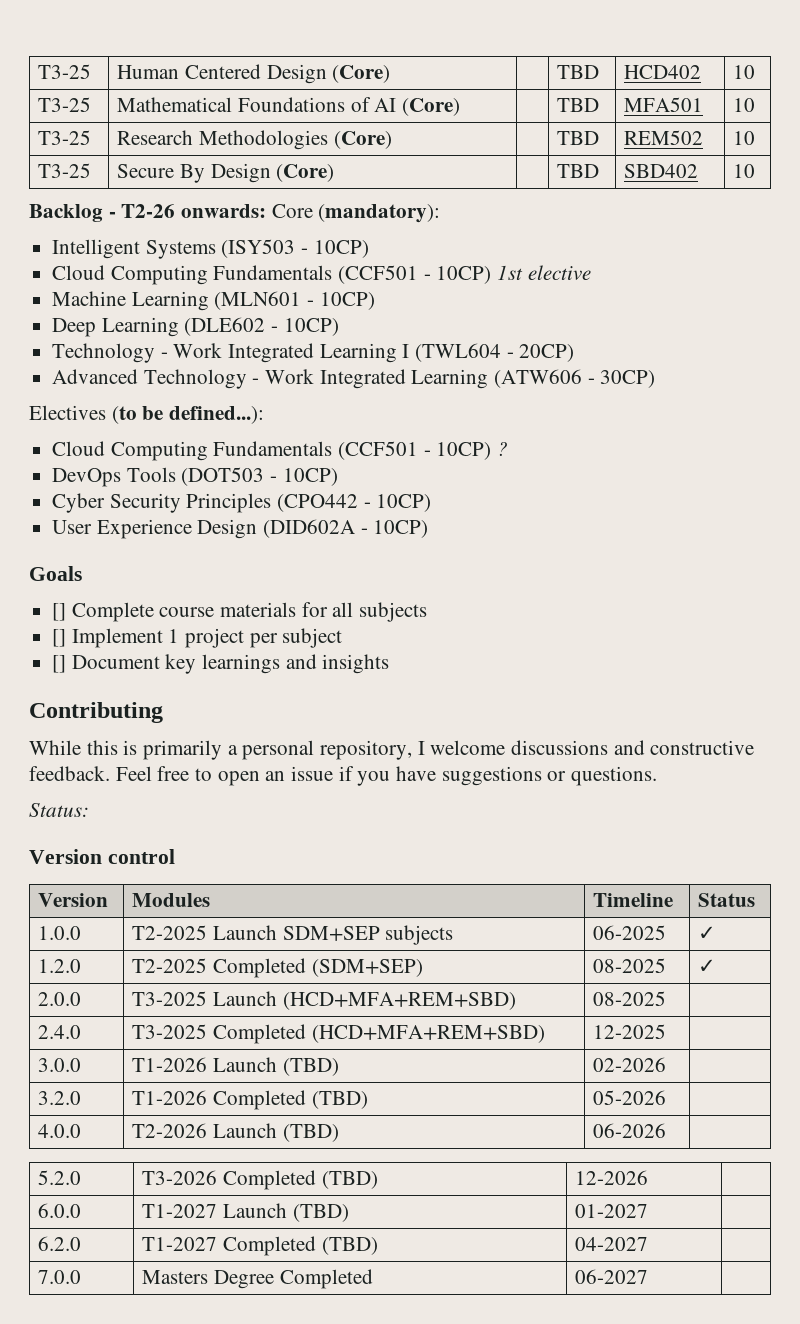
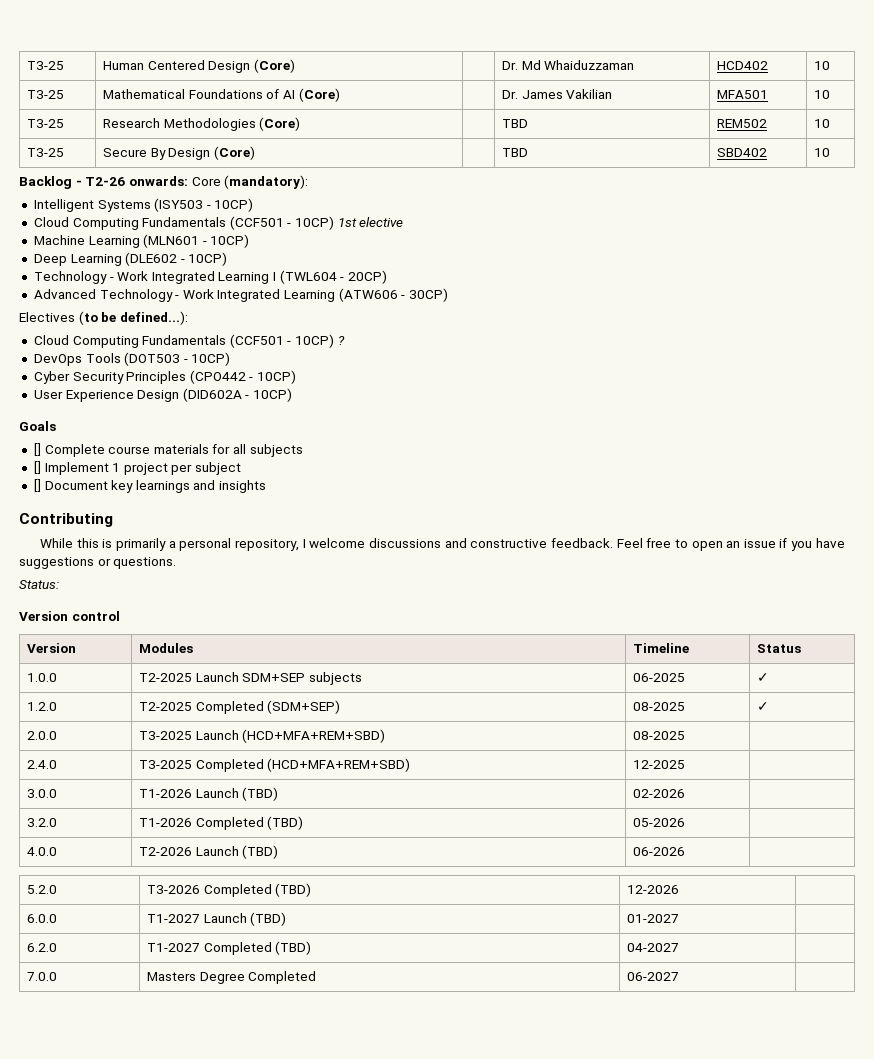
[557,65,600,79] TBD -> [502,60,635,70] Dr. Md Whaiduzzaman
[557,98,600,112] TBD -> [502,89,613,99] Dr. James Vakilian

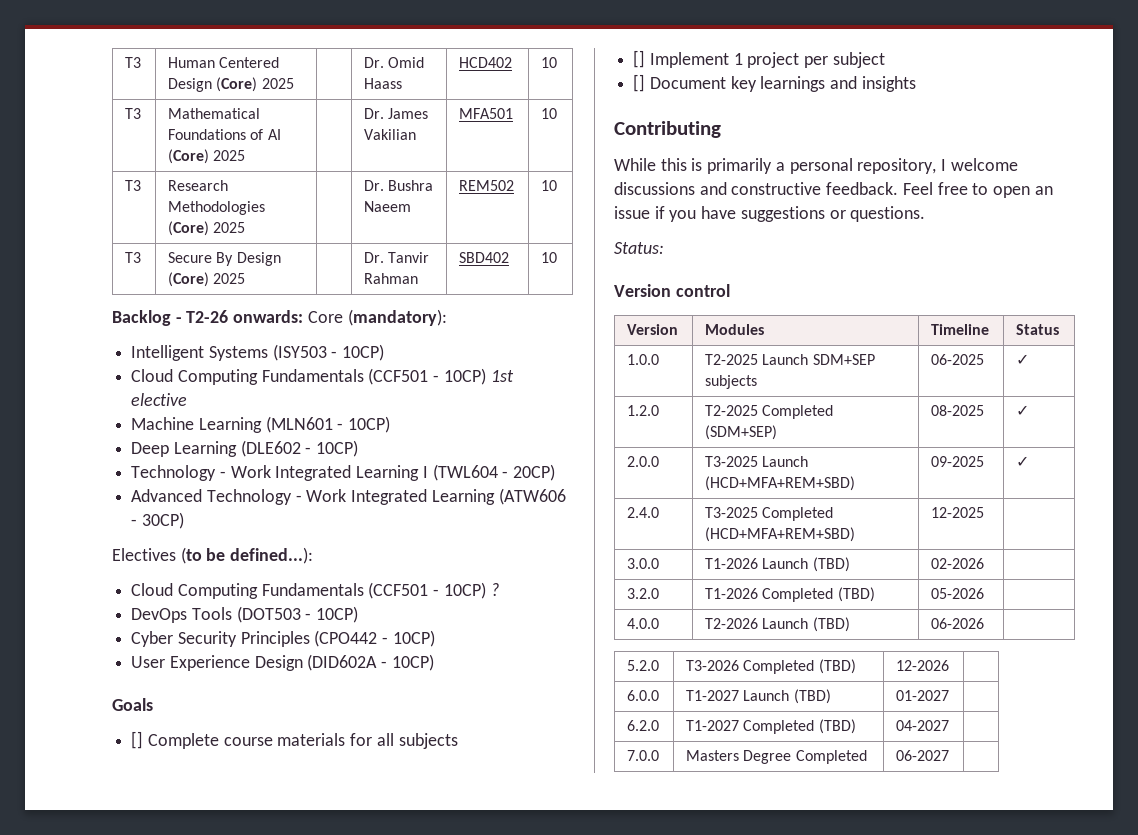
[27,61,65,70] T3-25 -> [125,57,142,68] T3
[502,60,635,70] | | Dr. Md Whaiduzzaman -> [261,78,294,89] [364,57,425,68] [364,78,403,89] 2025 | | Dr. Omid Haass
[27,90,65,99] T3-25 -> [125,108,142,119] T3
(340, 95) none -> [213,150,246,161] 2025
[27,119,65,128] T3-25 -> [125,180,142,191] T3
[502,119,529,128] | | TBD -> [213,222,246,233] [364,180,434,191] [364,201,412,212] 2025 | | Dr. Bushra Naeem
[27,148,65,157] T3-25 -> [125,252,142,263] T3
[502,148,529,157] | | TBD -> [213,273,246,284] [364,252,430,263] [364,273,419,284] 2025 | | Dr. Tanvir Rahman
[633,731,686,740] 08-2025 | -> [931,456,985,467] [1016,456,1030,467] 09-2025 | ✓

